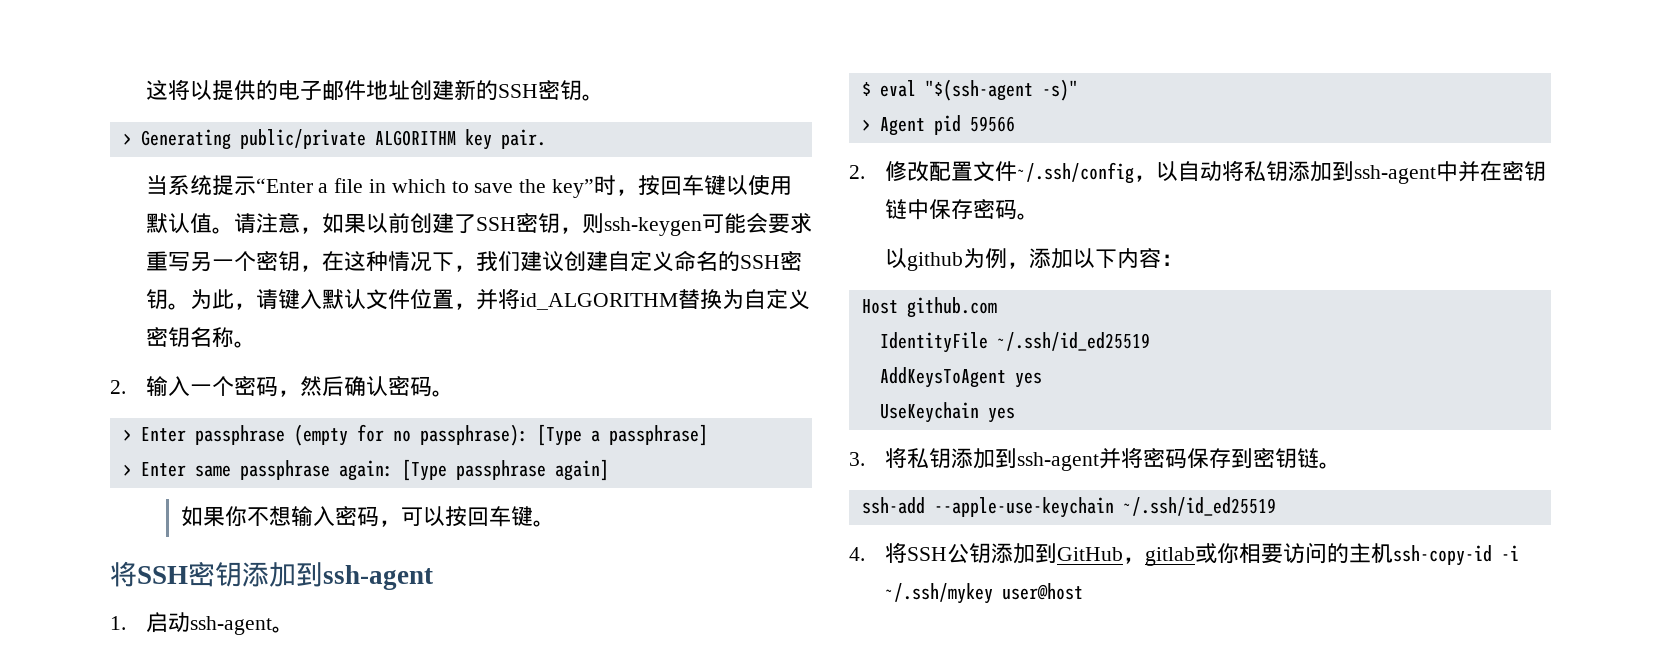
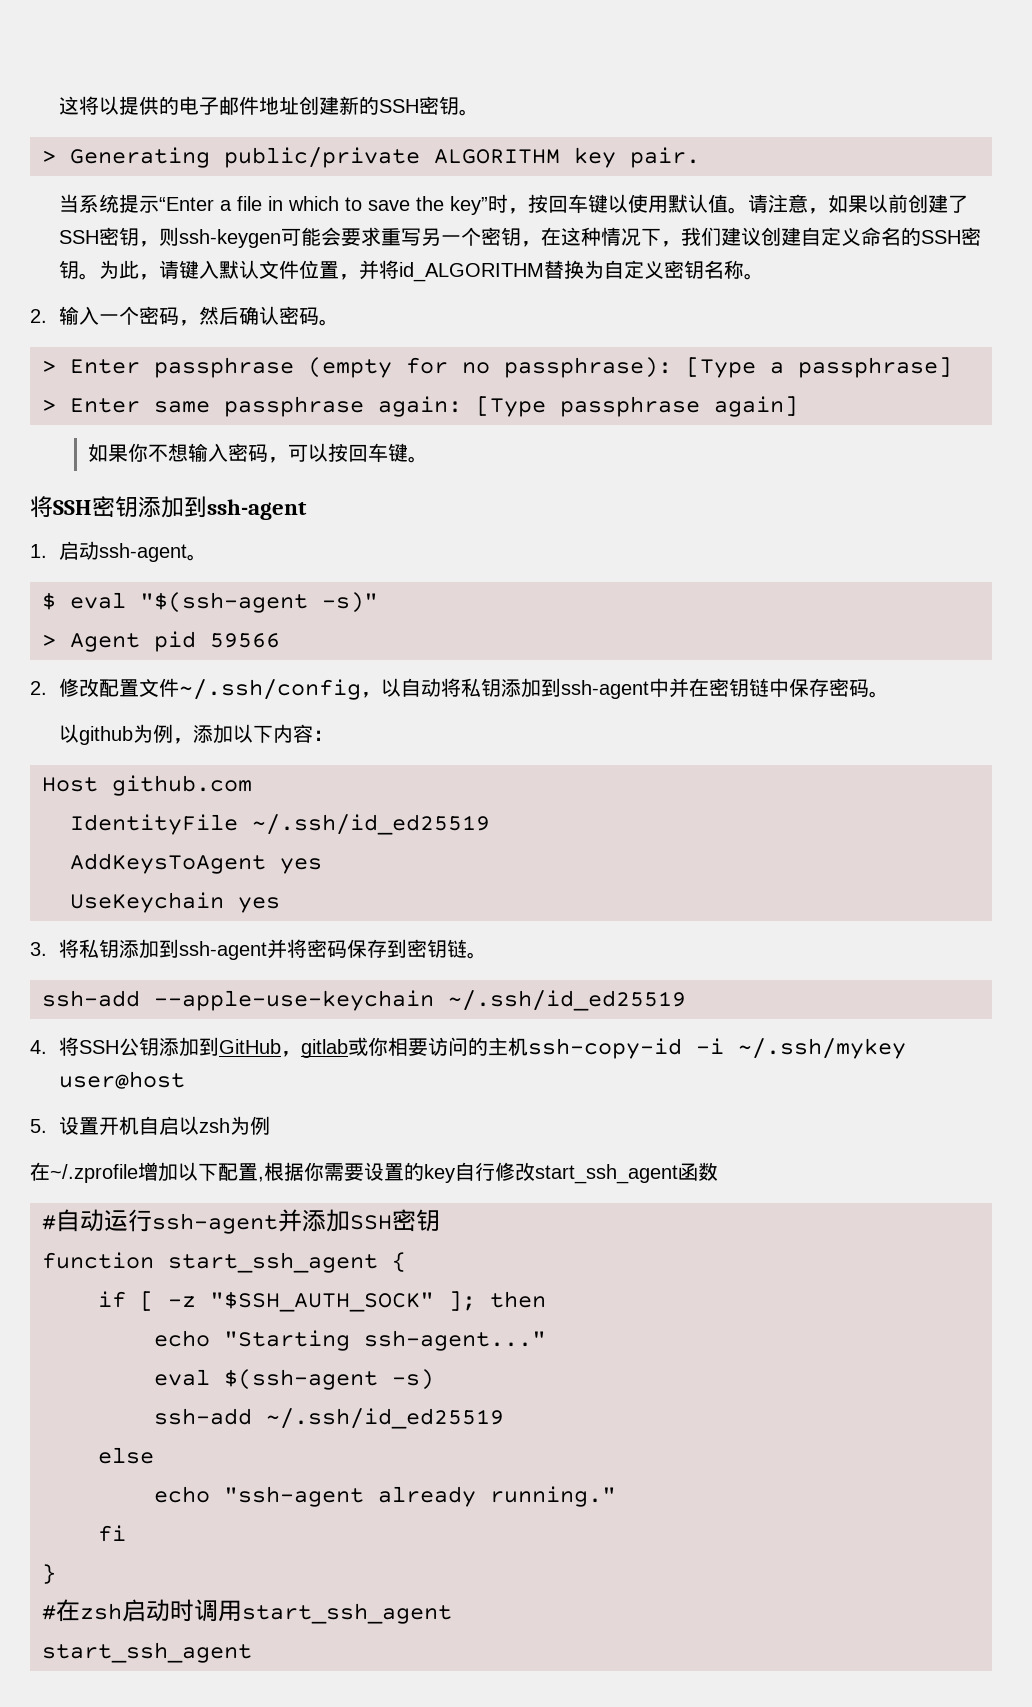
(1083, 591) none -> [30,1116,270,1135] [30,1162,718,1184] [42,1209,440,1234] [42,1252,406,1273] [98,1291,546,1312] [154,1330,546,1351] [154,1369,434,1390] [154,1408,504,1429] [98,1447,154,1464] [154,1486,616,1507] [98,1525,126,1542] [42,1564,56,1584] [42,1599,452,1624] [42,1642,252,1663] // 5.设置开机自启以zsh为例 // 在~/.zprofile增加以下配置,根据你需要设置的key自行修改start_ssh_agent函数 // #自动运行ssh-agent并添加SSH密钥 // function start_ssh_agent { // if [ -z "$SSH_AUTH_SOCK" ]; then // echo "Starting ssh-agent..." // eval $(ssh-agent -s) // ssh-add ~/.ssh/id_ed25519 // else // echo "ssh-agent already running." // fi // } // #在zsh启动时调用start_ssh_agent // start_ssh_agent

